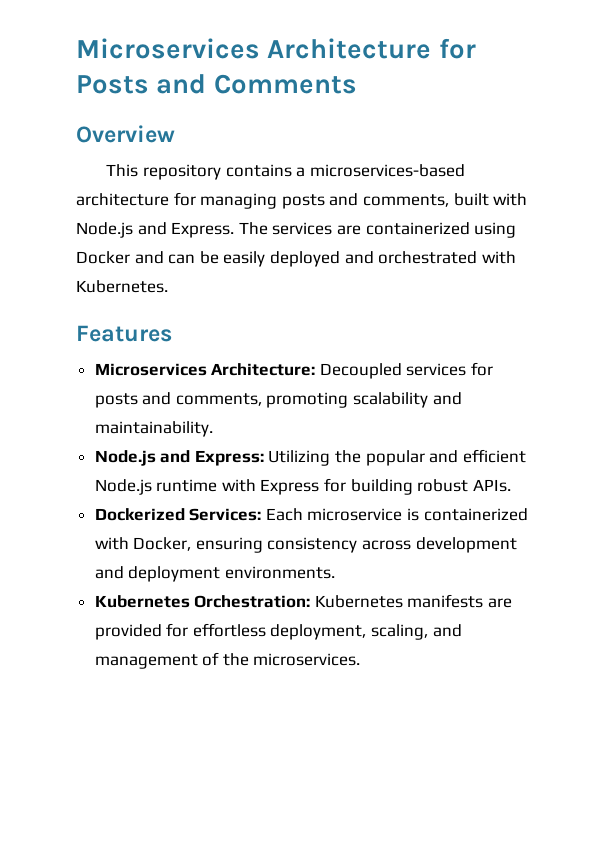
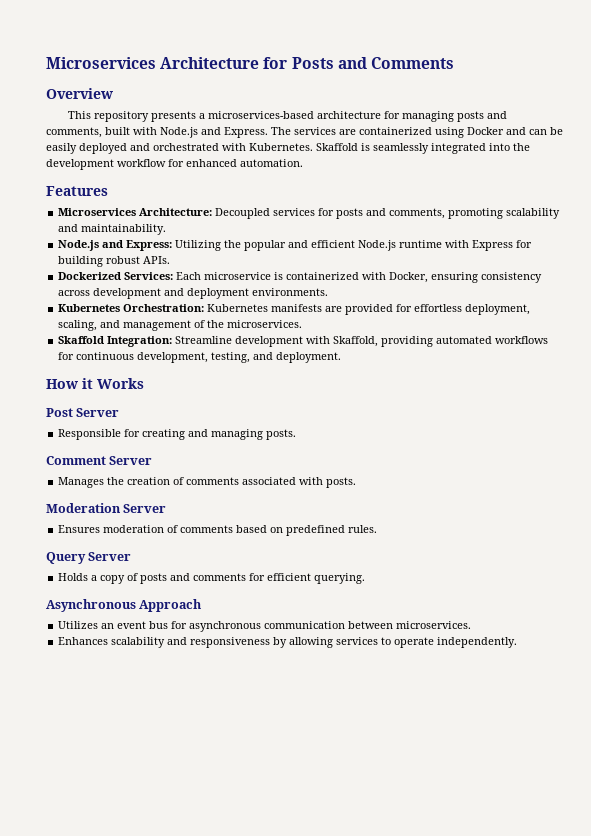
[225,164,292,177] contains -> [151,111,197,122] presents
(168, 286) none -> [316,143,530,154] [46,159,303,170] Skaffold is seamlessly integrated into the development workflow for enhanced automation.
(361, 659) none -> [58,336,549,347] [58,352,342,363] [46,378,144,389] [46,408,120,417] [58,429,297,440] [46,456,153,465] [58,477,357,488] [46,503,167,513] [58,525,378,536] [46,552,132,564] [58,573,366,584] [46,599,203,612] [58,621,472,632] [58,637,518,648] // Skaffold Integration: Streamline development with Skaffold, providing automated workflows for continuous development, testing, and deployment. // How it Works // Post Server // Responsible for creating and managing posts. // Comment Server // Manages the creation of comments associated with posts. // Moderation Server // Ensures moderation of comments based on predefined rules. // Query Server // Holds a copy of posts and comments for efficient querying. // Asynchronous Approach // Utilizes an event bus for asynchronous communication between microservices. // Enhances scalability and responsiveness by allowing services to operate independently.

